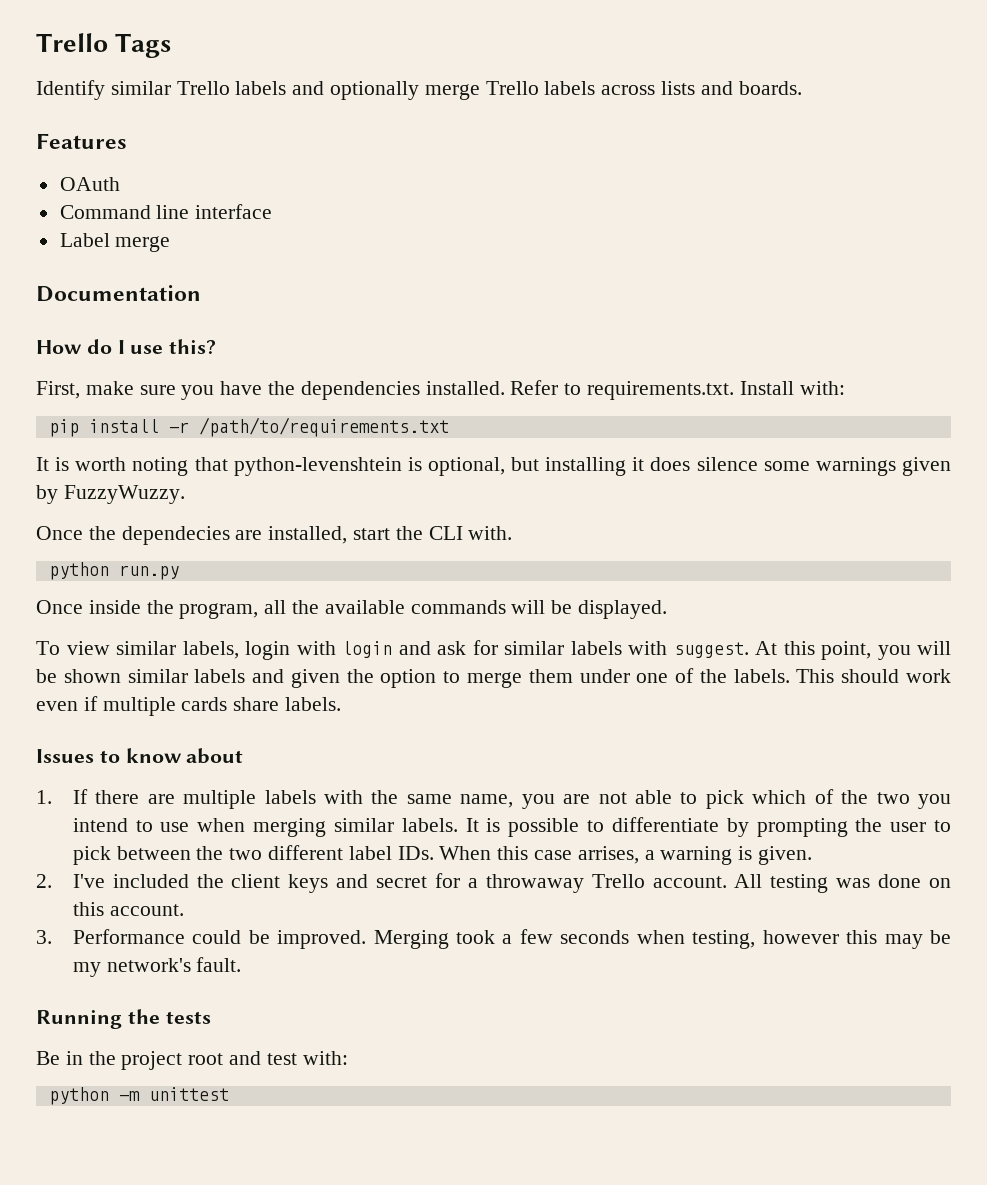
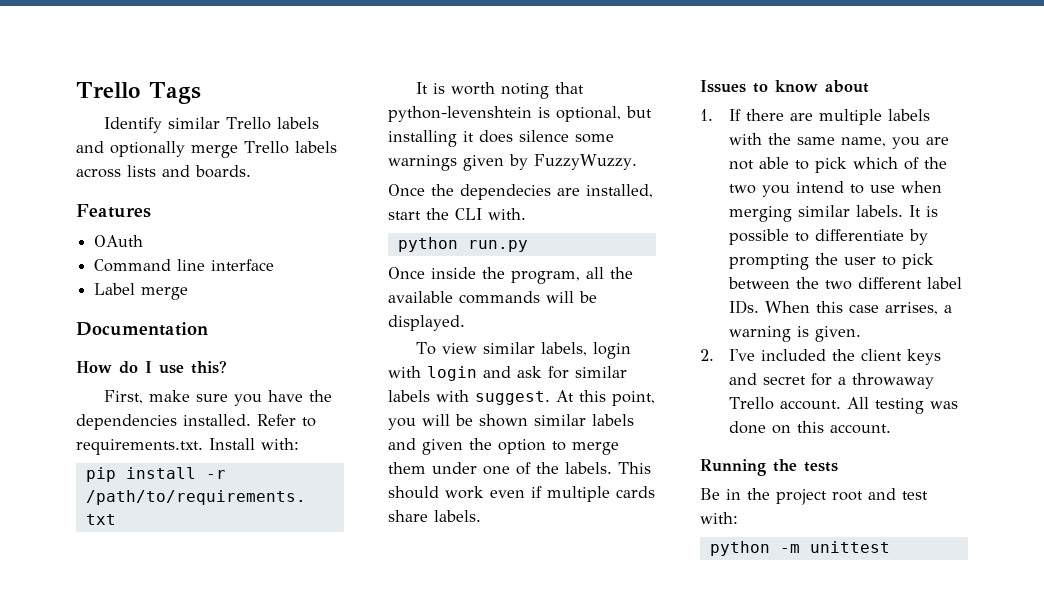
[36,929,951,949] [72,957,242,977] // 3. Performance could be improved. Merging took a few seconds when testing, however this may be my network's fault. -> (891, 429) none

